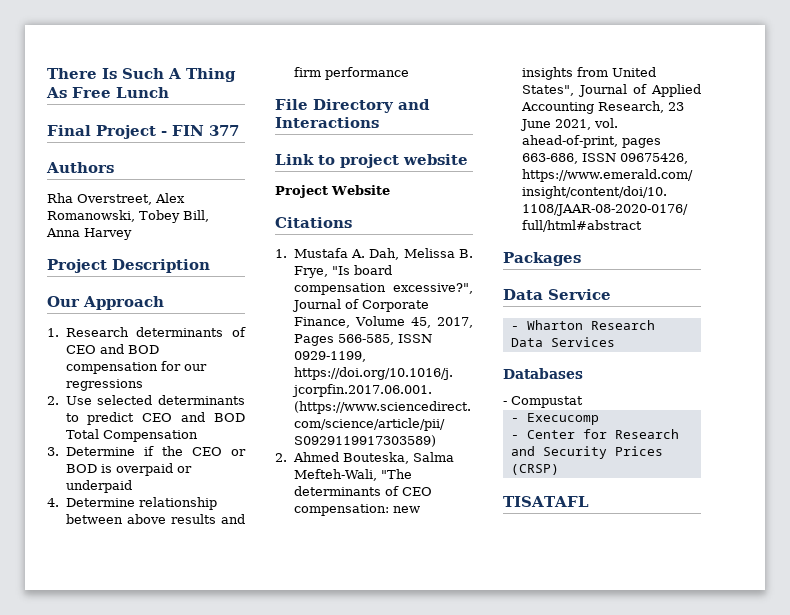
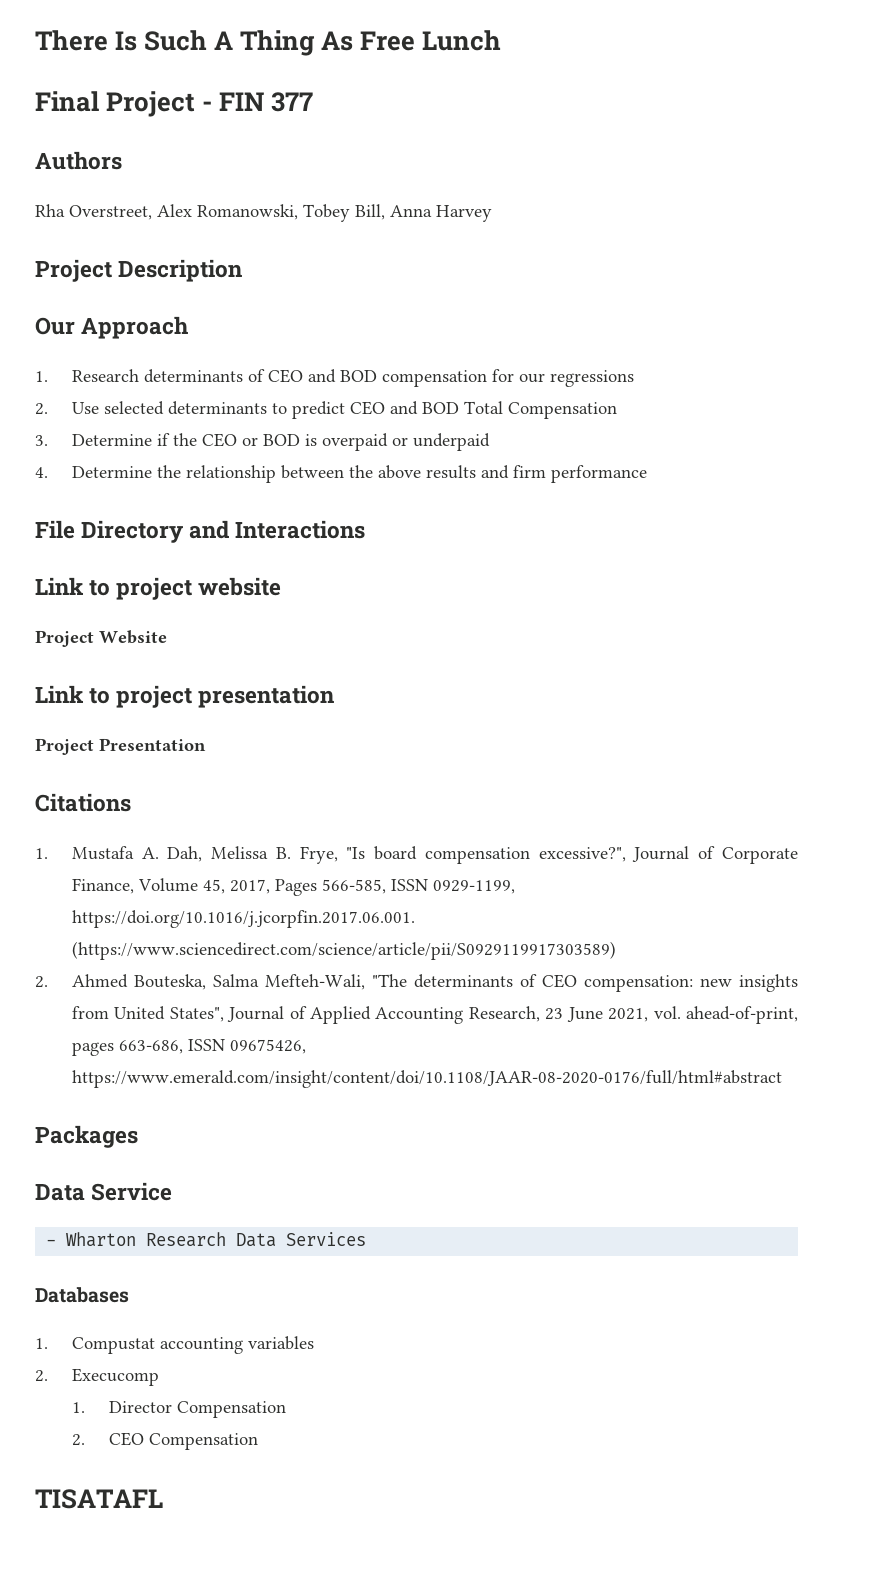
(135, 502) none -> [156,465,181,478] the
(123, 519) none -> [348,465,373,478] the
(390, 190) none -> [35,685,335,708] [35,738,206,755] // Link to project presentation // Project Presentation
[503,401,507,405] - -> [35,1338,48,1349] 1.
[510,413,599,425] [510,429,679,439] [510,446,663,459] [510,464,559,475] // - Execucomp // - Center for Research and Security Prices (CRSP) -> [159,1336,314,1354] [35,1368,159,1386] [71,1401,286,1418] [71,1432,258,1450] accounting variables // 2. Execucomp // 1. Director Compensation // 2. CEO Compensation

